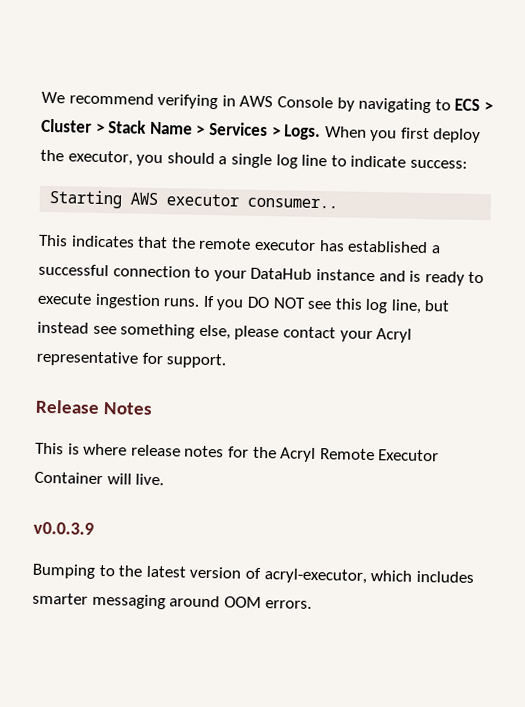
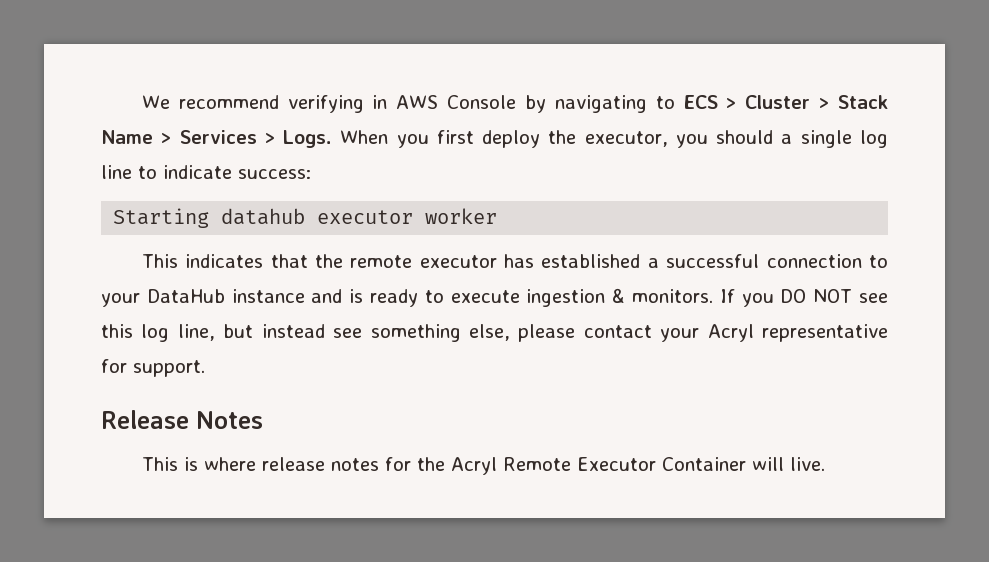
[130,192,339,209] AWS executor consumer.. -> [221,208,498,225] datahub executor worker
[163,298,201,307] runs. -> [612,288,713,303] & monitors.
[33,521,94,535] [32,563,474,584] [32,592,313,610] // v0.0.3.9 // Bumping to the latest version of acryl-executor, which includes smarter messaging around OOM errors. -> (825, 464) none

